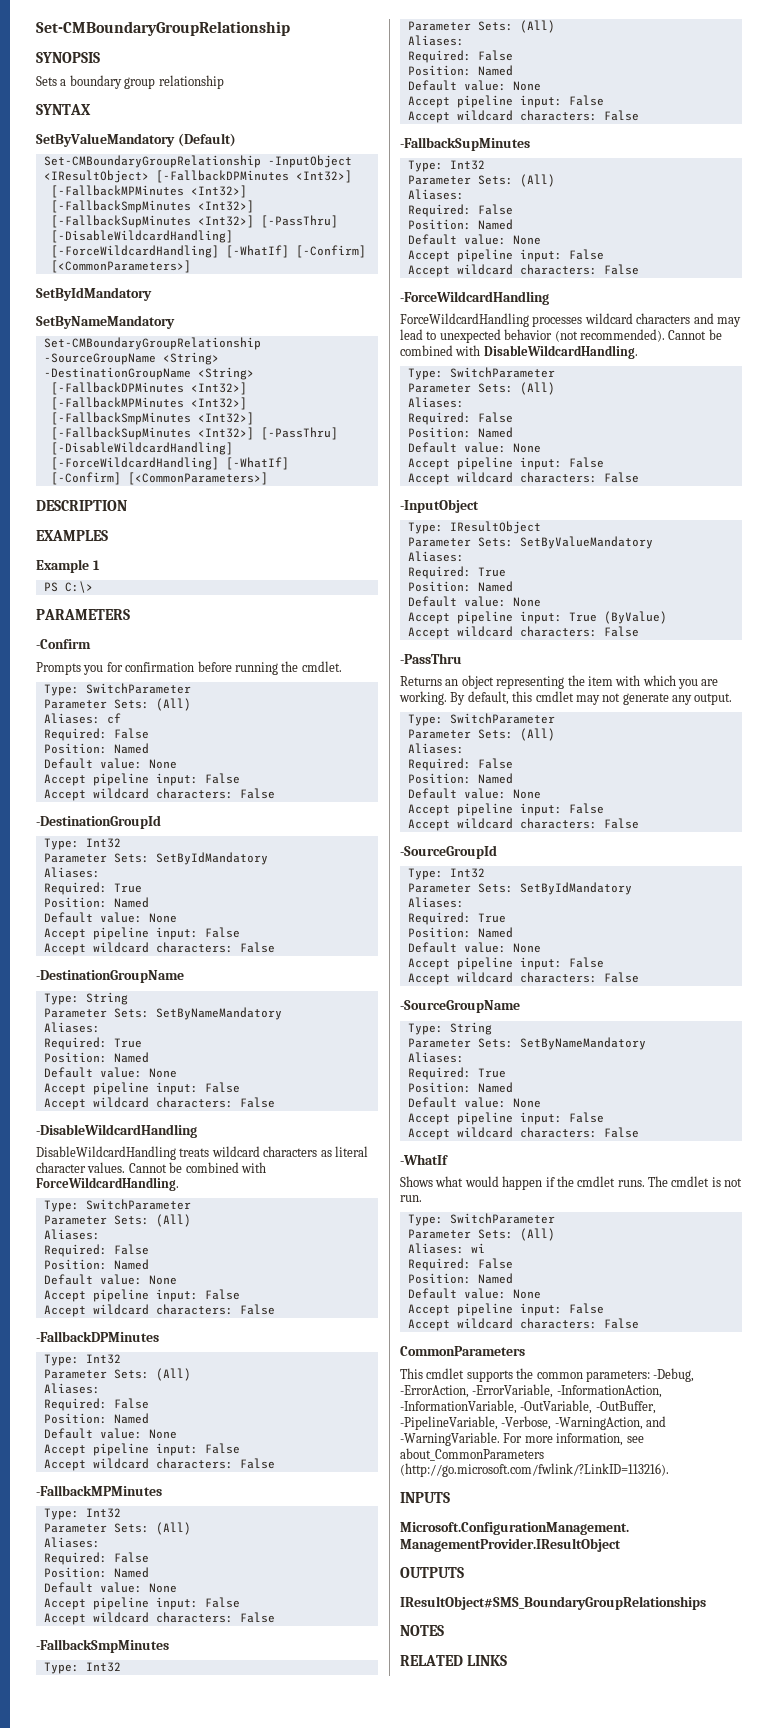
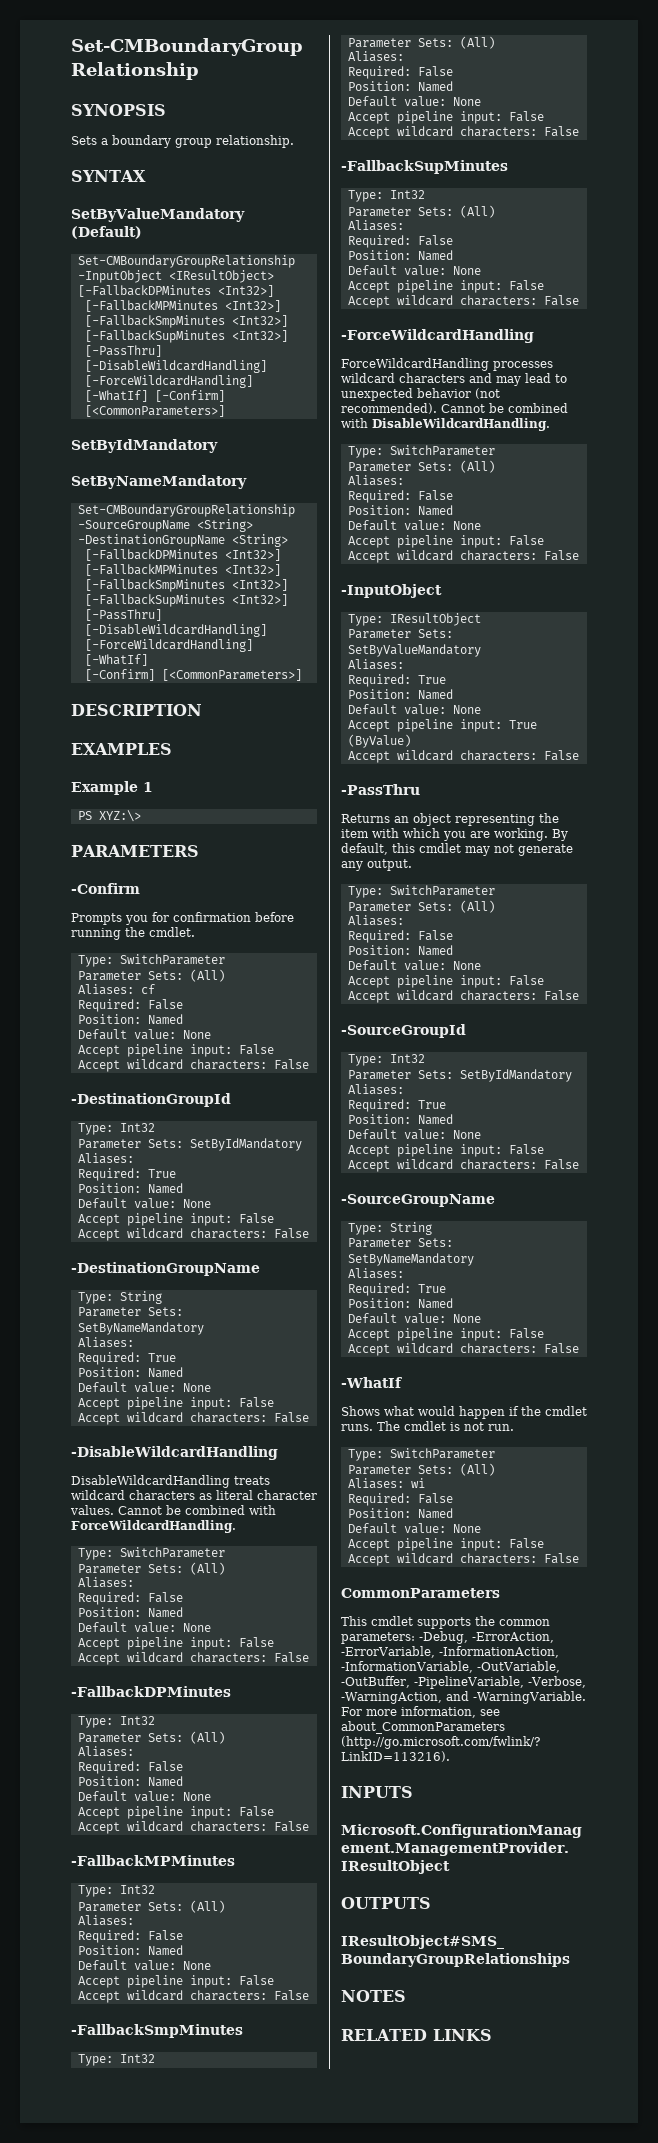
[158,75,224,89] relationship -> [216,135,294,148] relationship.
[64,581,93,593] C:\> -> [98,810,141,822] XYZ:\>

